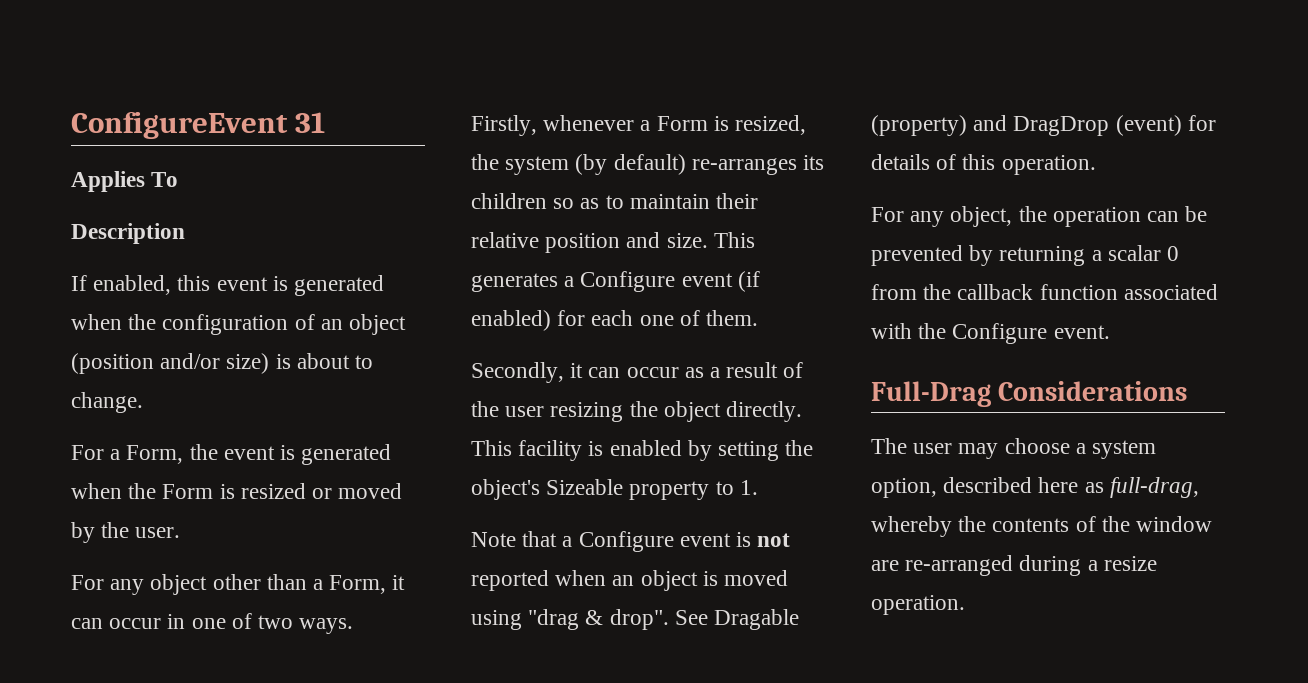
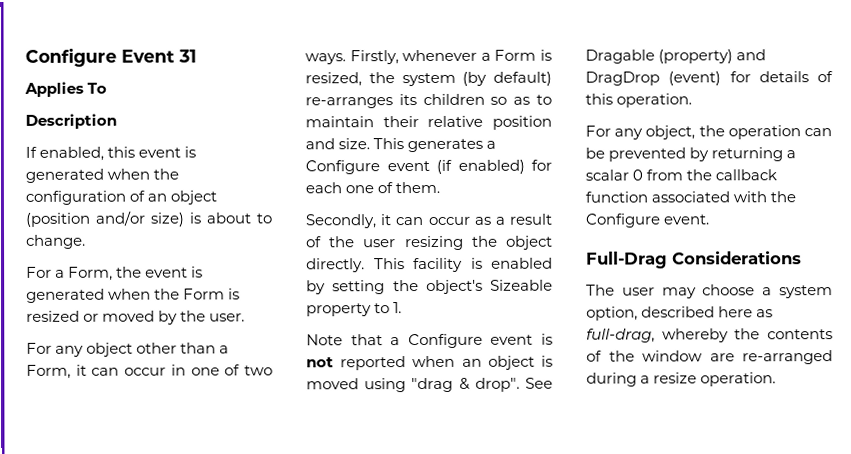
[71,112,288,139] ConfigureEvent -> [25,47,175,67] Configure Event

